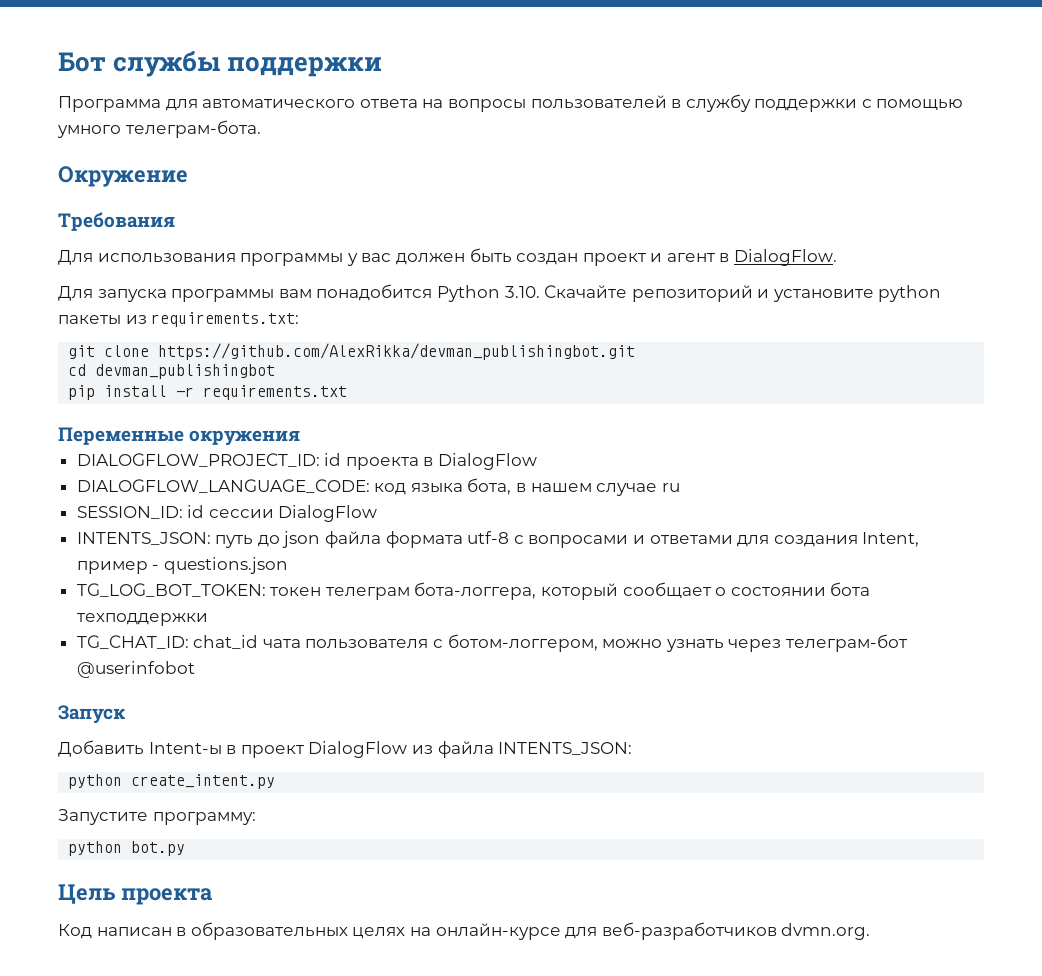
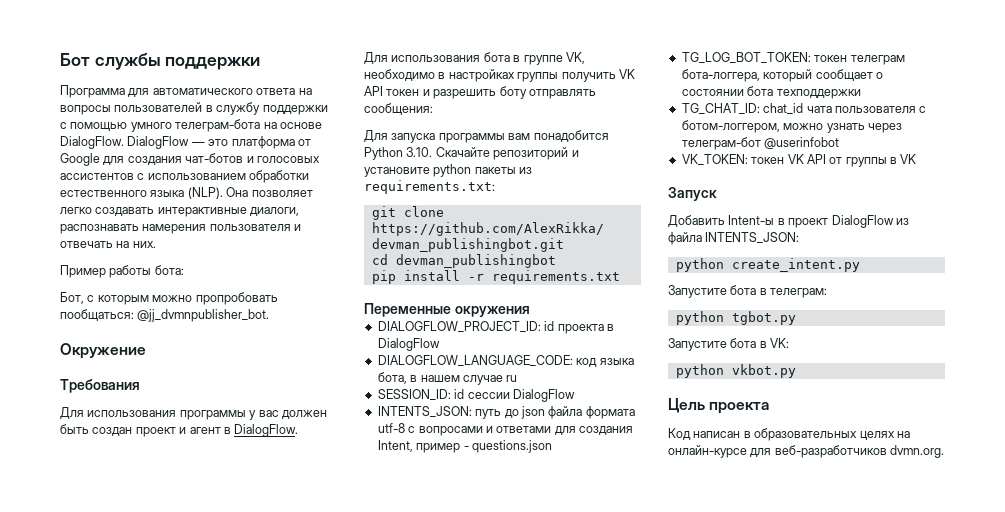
[125,120,261,138] телеграм-бота. -> [175,119,322,132] [60,136,311,149] [60,153,320,166] [60,170,310,183] [60,187,313,199] [60,207,300,217] [60,224,302,234] [60,241,156,248] [60,265,184,278] [60,292,278,305] [60,309,270,322] телеграм-бота на основе DialogFlow. DialogFlow — это платформа от Google для создания чат-ботов и голосовых ассистентов с использованием обработки естественного языка (NLP). Она позволяет легко создавать интерактивные диалоги, распознавать намерения пользователя и отвечать на них. // Пример работы бота: // Бот, с которым можно пропробовать пообщаться: @jj_dvmnpublisher_bot.
(838, 257) none -> [364,52,585,65] [364,69,635,82] [364,86,596,99] [364,103,433,115] // Для использования бота в группе VK, необходимо в настройках группы получить VK API токен и разрешить боту отправлять сообщения:
(195, 669) none -> [681,154,917,167] // VK_TOKEN: токен VK API от группы в VK
[152,812,256,825] [68,841,186,856] программу: // python bot.py -> [730,285,828,298] [675,311,796,325] [668,338,790,351] [675,364,796,378] бота в телеграм: // python tgbot.py // Запустите бота в VK: // python vkbot.py

